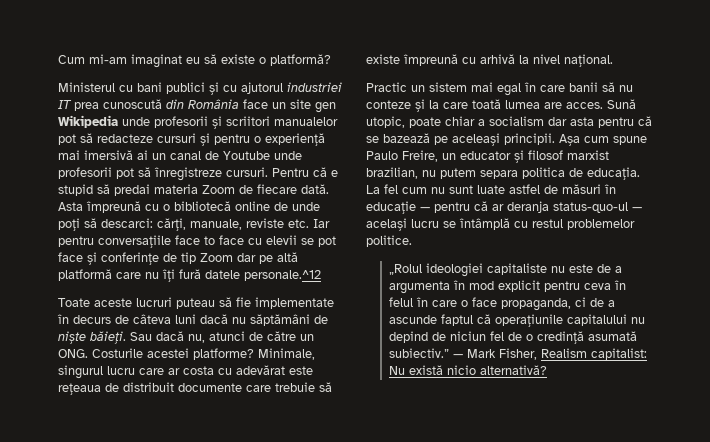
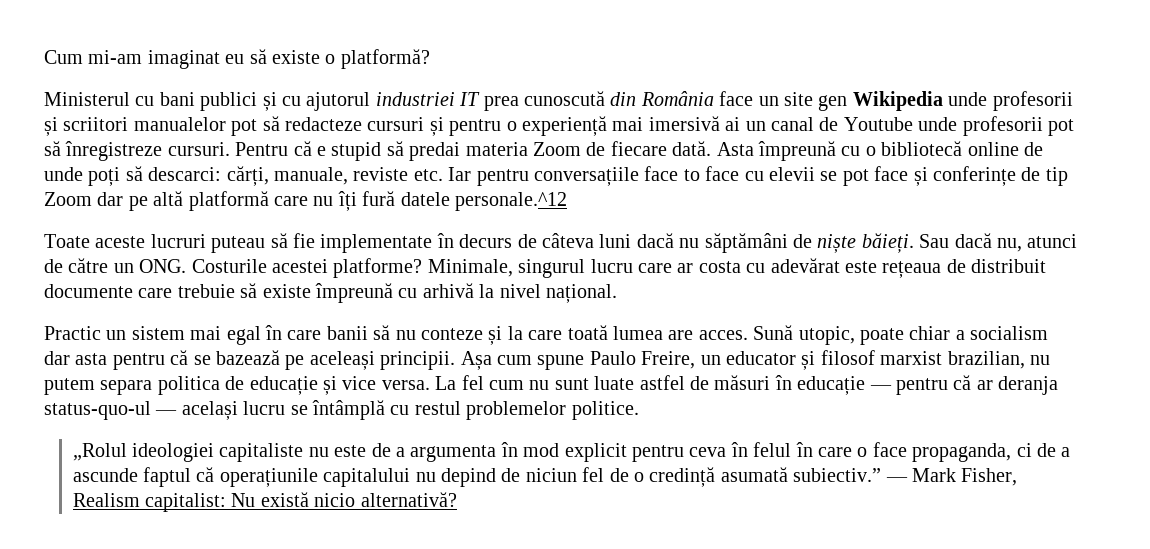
[587,167,640,180] educația. -> [249,376,430,395] educație și vice versa.

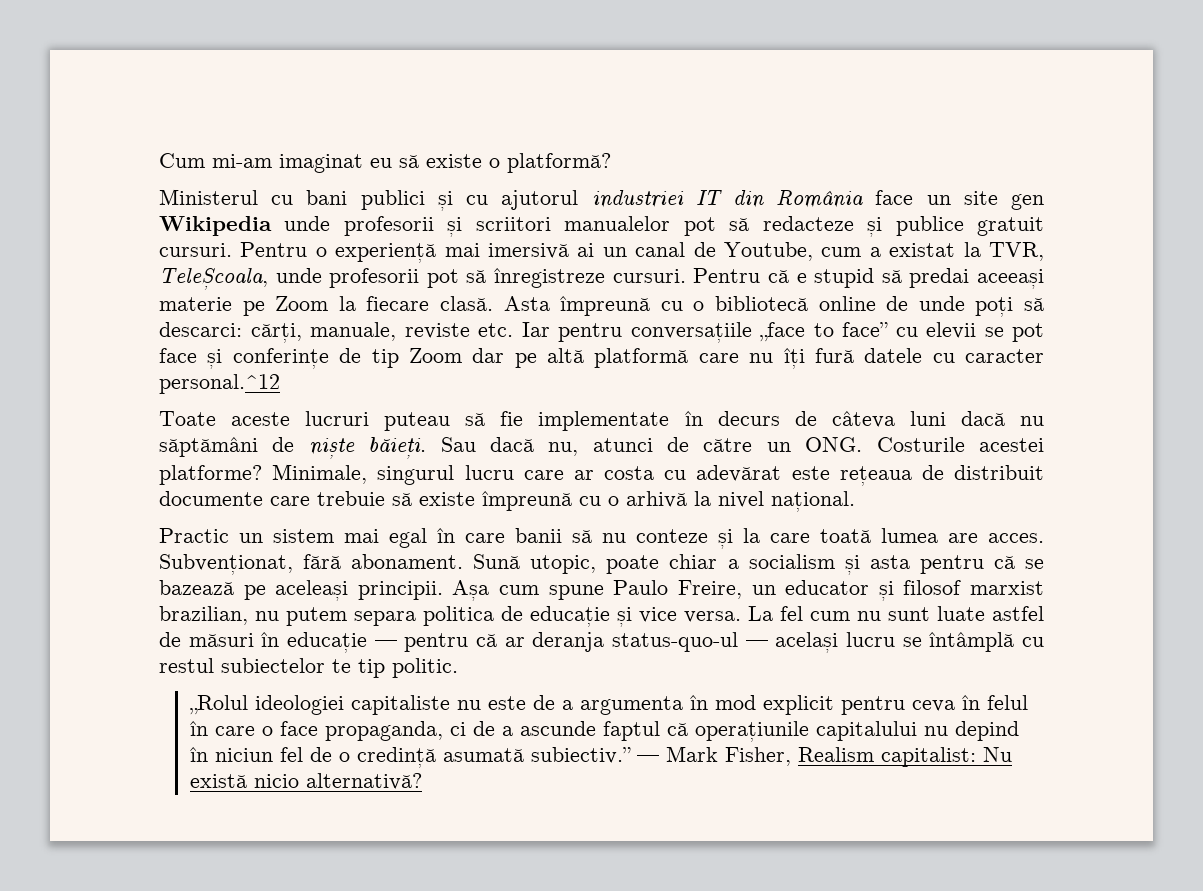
[483,91,605,111] prea cunoscută -> (722, 197) none
[367,117,502,136] cursuri și pentru -> [867,216,1044,237] [159,242,308,257] și publice gratuit cursuri. Pentru
[843,117,913,131] Youtube -> [723,242,1044,261] [159,268,268,291] Youtube, cum a existat la TVR, TeleȘcoala,
[465,141,712,156] materia Zoom de fiecare dată. -> [977,269,1045,289] [159,296,493,316] aceeași materie pe Zoom la fiecare clasă.
[644,166,740,181] face to face -> [760,322,888,342] „face to face”
[454,192,567,211] personale.^12 -> [932,349,1044,363] [159,374,280,394] cu caracter personal.^12
(418, 293) none -> [608,496,619,506] o
(748, 335) none -> [159,554,464,575] Subvenționat, fără abonament.
[44,351,70,365] dar -> [844,555,860,575] și
[466,401,639,420] problemelor politice. -> [221,658,458,678] subiectelor te tip politic.
[501,468,521,482] de -> [190,747,209,762] în

